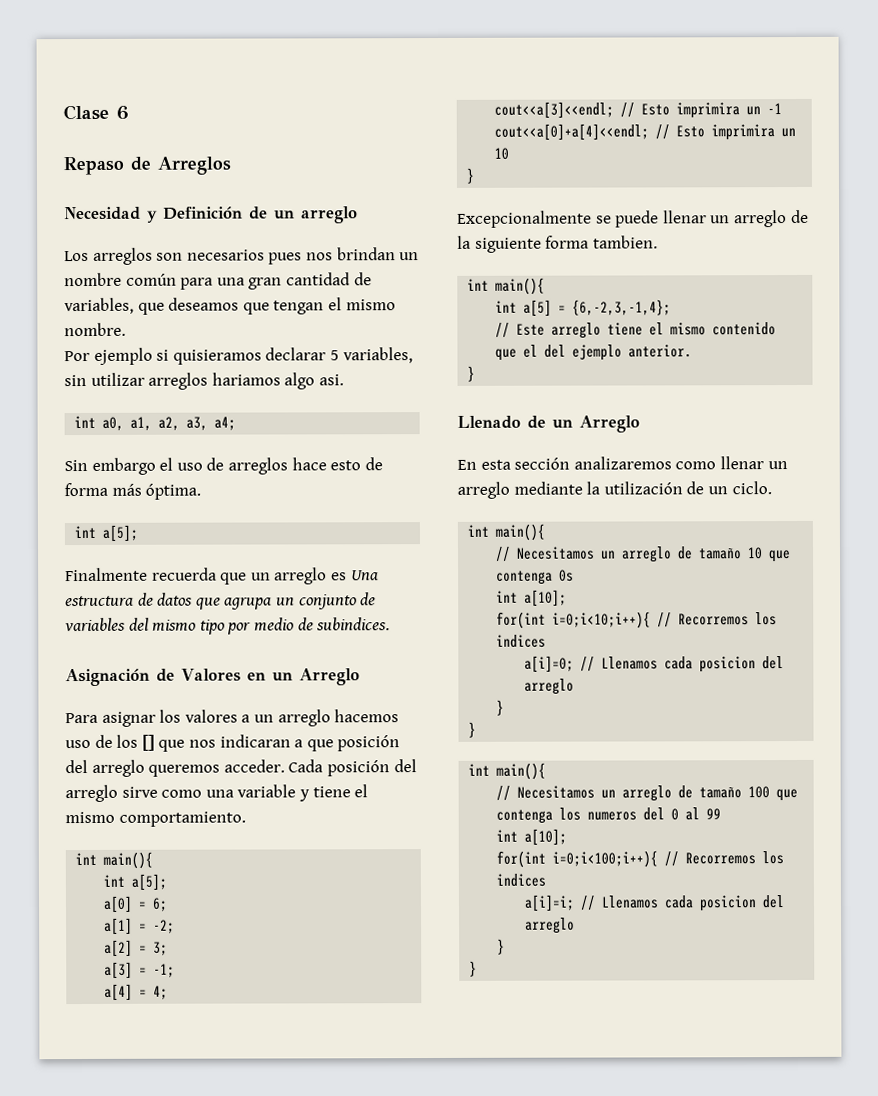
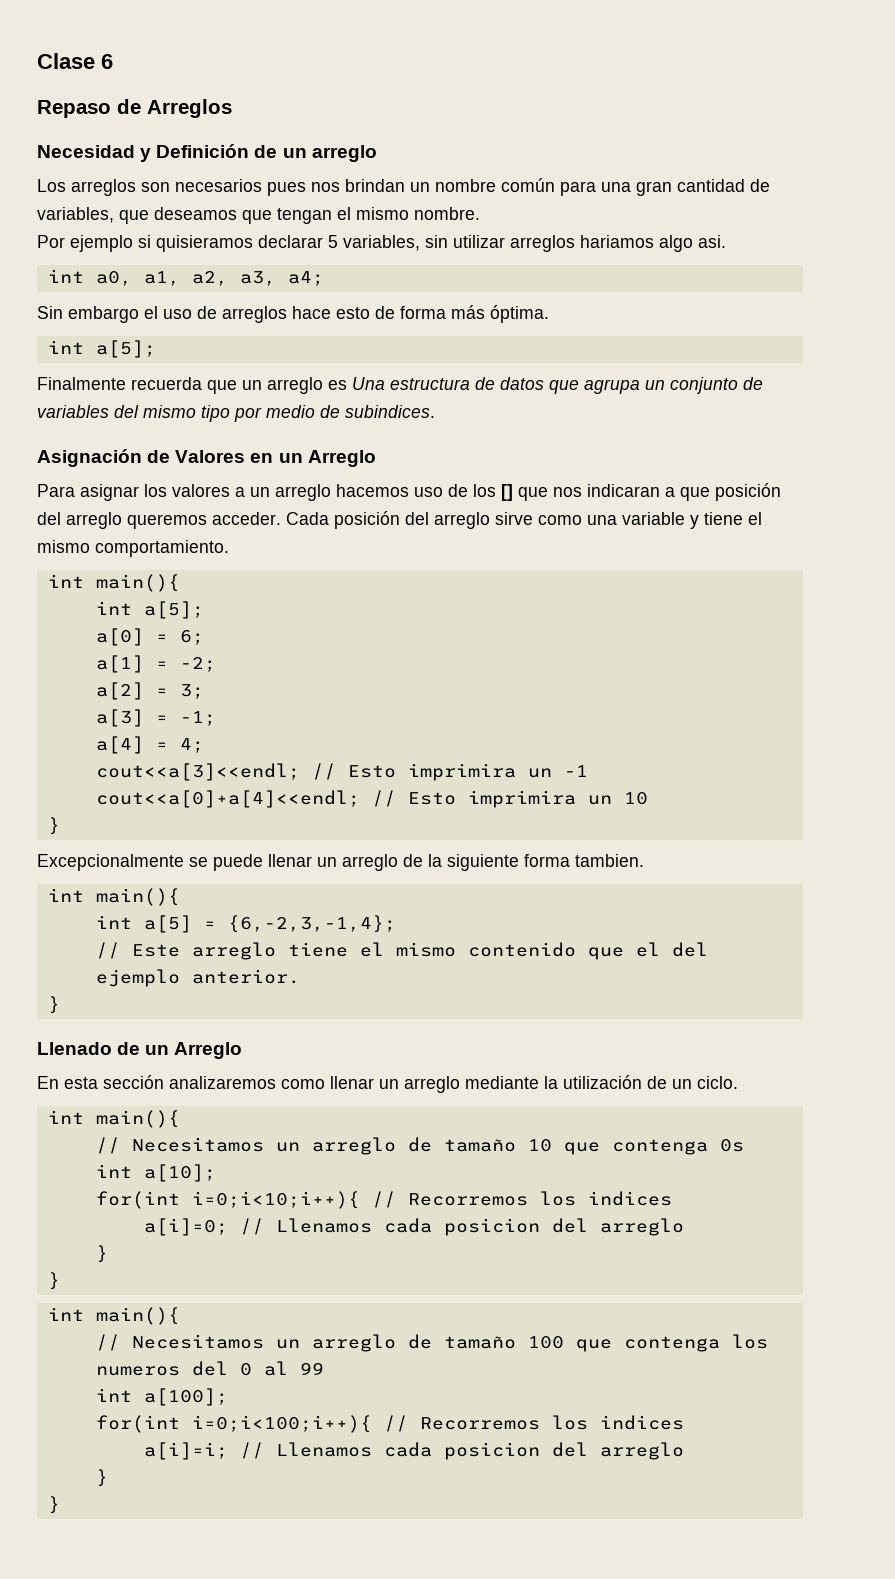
[524,828,568,846] a[10]; -> [143,1388,228,1406] a[100];

